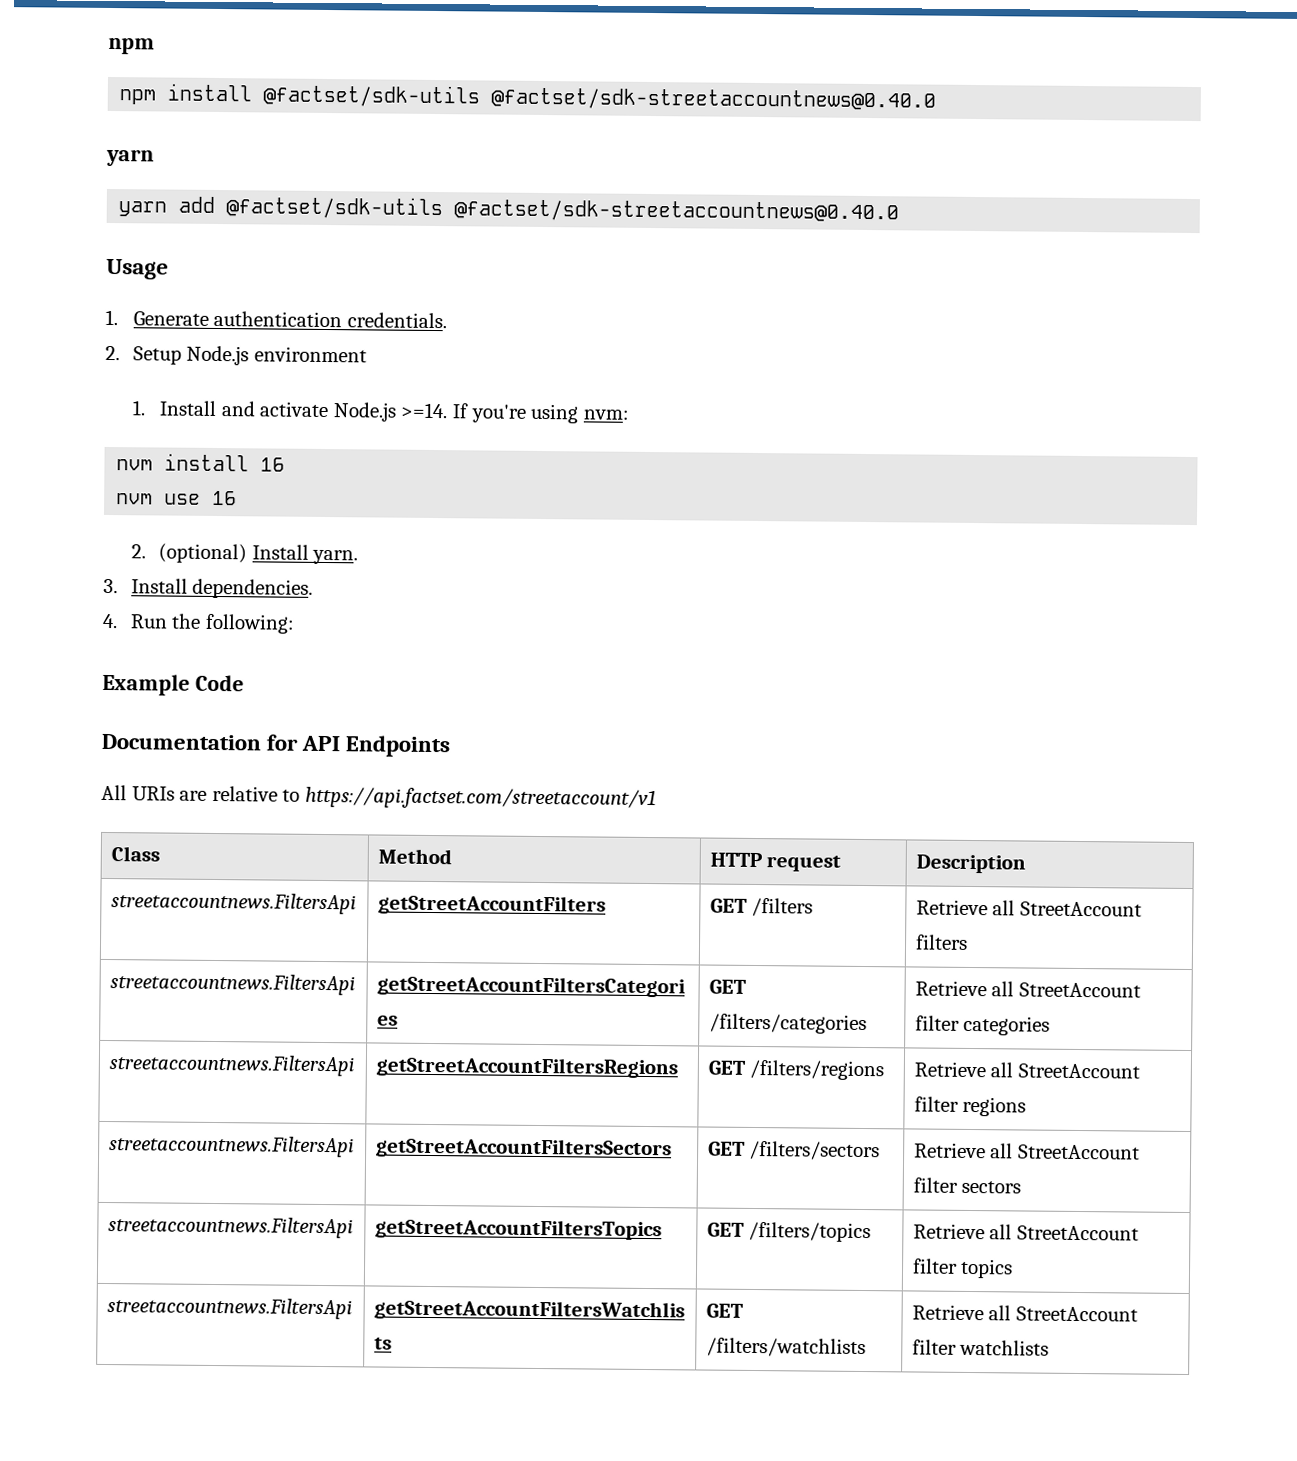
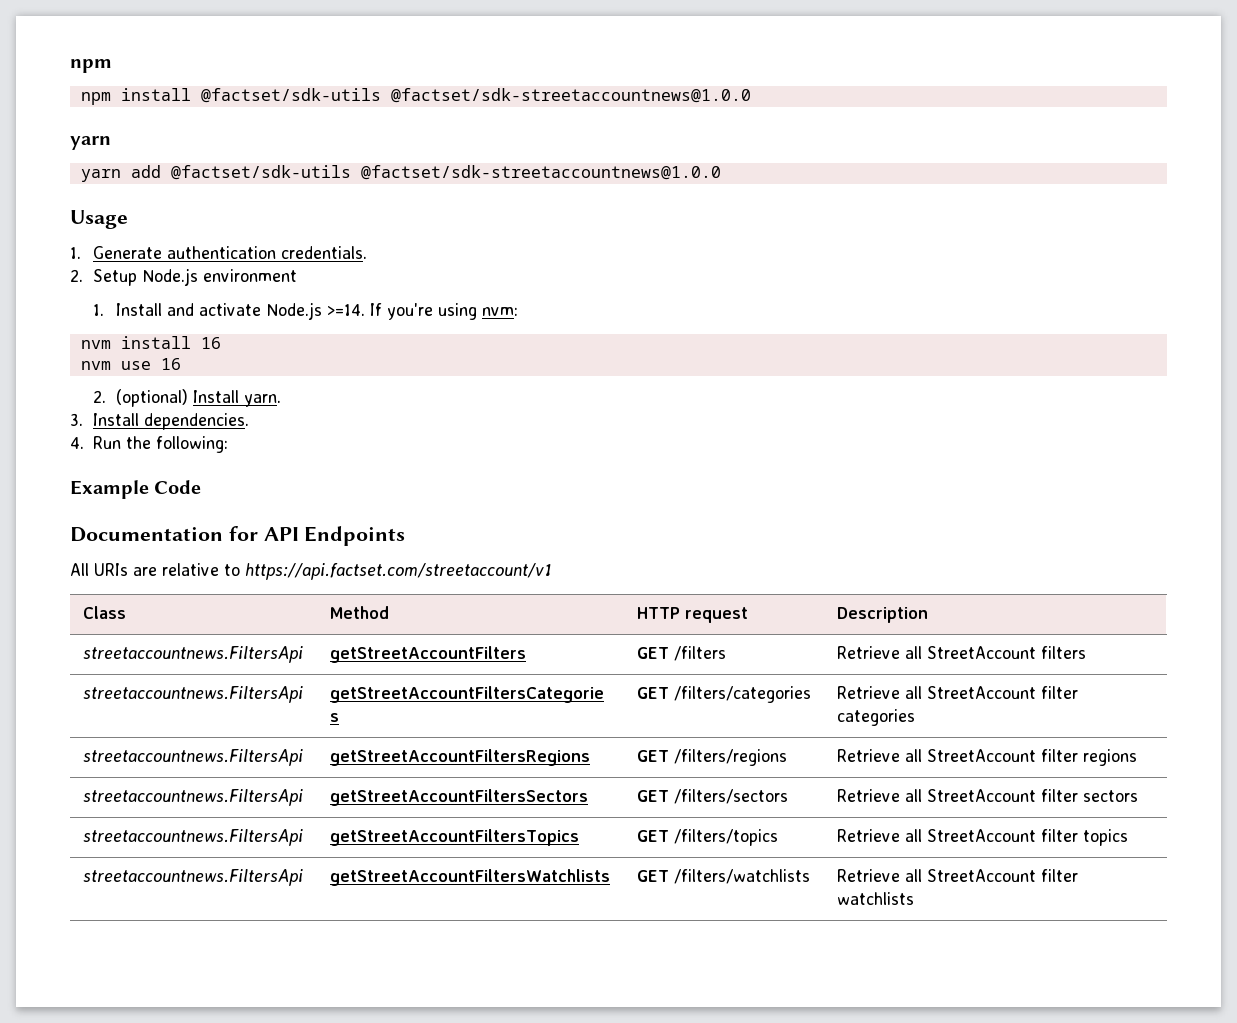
[491,87,937,112] @factset/sdk-streetaccountnews@0.40.0 -> [390,88,751,103] @factset/sdk-streetaccountnews@1.0.0
[454,199,900,224] @factset/sdk-streetaccountnews@0.40.0 -> [360,165,721,180] @factset/sdk-streetaccountnews@1.0.0

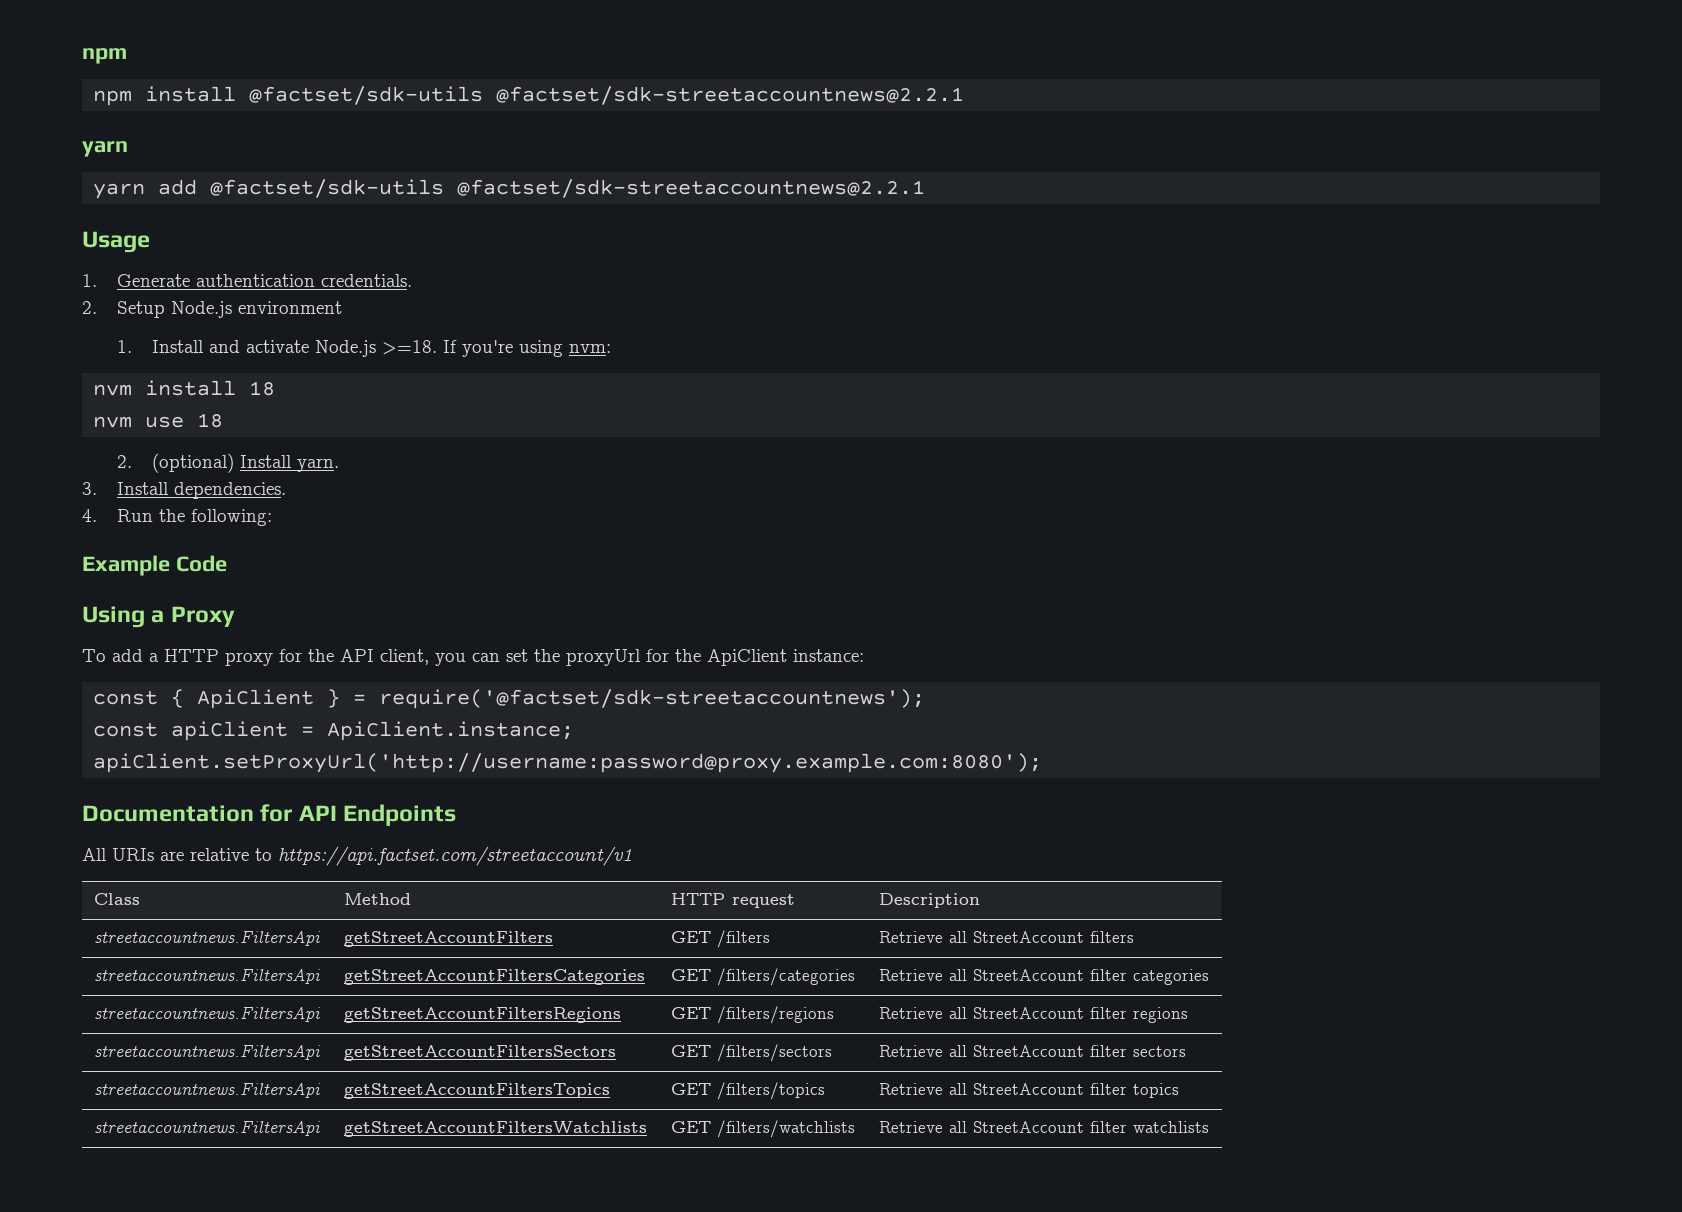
[390,88,751,103] @factset/sdk-streetaccountnews@1.0.0 -> [496,86,965,105] @factset/sdk-streetaccountnews@2.2.1
[360,165,721,180] @factset/sdk-streetaccountnews@1.0.0 -> [457,179,926,198] @factset/sdk-streetaccountnews@2.2.1
[326,304,365,316] >=14. -> [381,340,437,355] >=18.
[200,337,221,349] 16 -> [249,381,276,396] 18
[160,358,181,370] 16 -> [197,413,224,428] 18
(202, 487) none -> [82,606,235,628] [82,649,864,666] [93,689,926,709] [93,721,575,741] [93,753,1043,773] // Using a Proxy // To add a HTTP proxy for the API client, you can set the proxyUrl for the ApiClient instance: // const { ApiClient } = require('@factset/sdk-streetaccountnews'); // const apiClient = ApiClient.instance; // apiClient.setProxyUrl('http://username:password@proxy.example.com:8080');

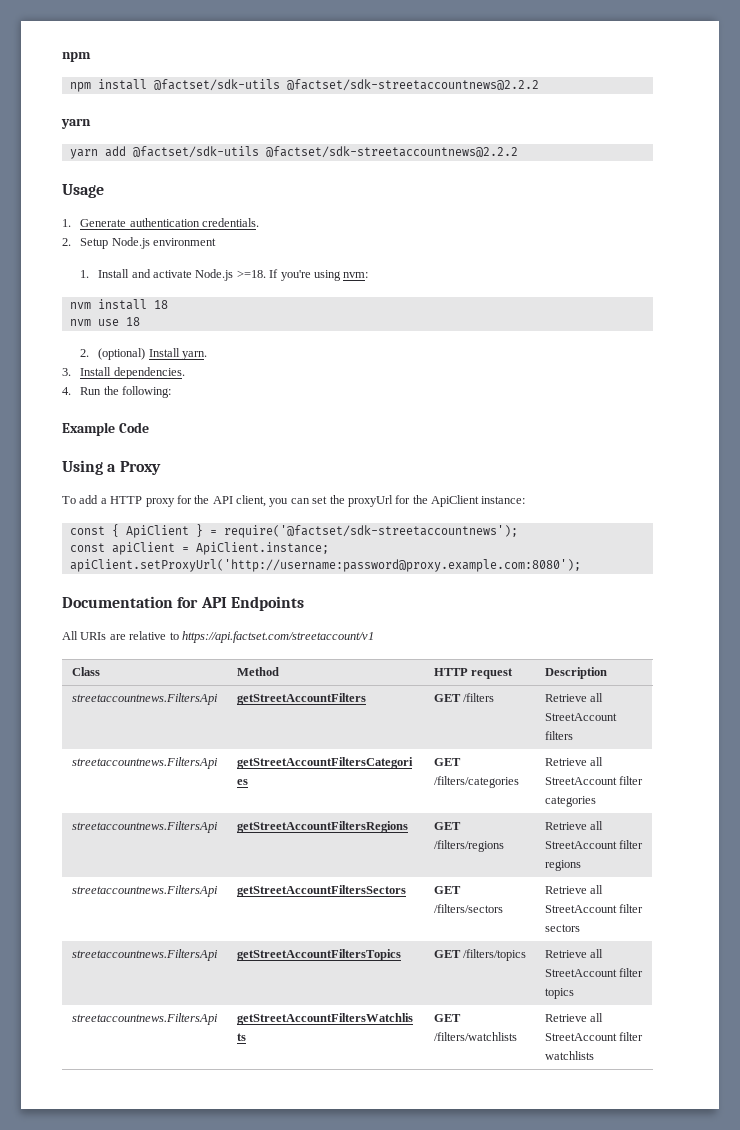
[496,86,965,105] @factset/sdk-streetaccountnews@2.2.1 -> [286,79,539,91] @factset/sdk-streetaccountnews@2.2.2
[457,179,926,198] @factset/sdk-streetaccountnews@2.2.1 -> [265,146,518,158] @factset/sdk-streetaccountnews@2.2.2

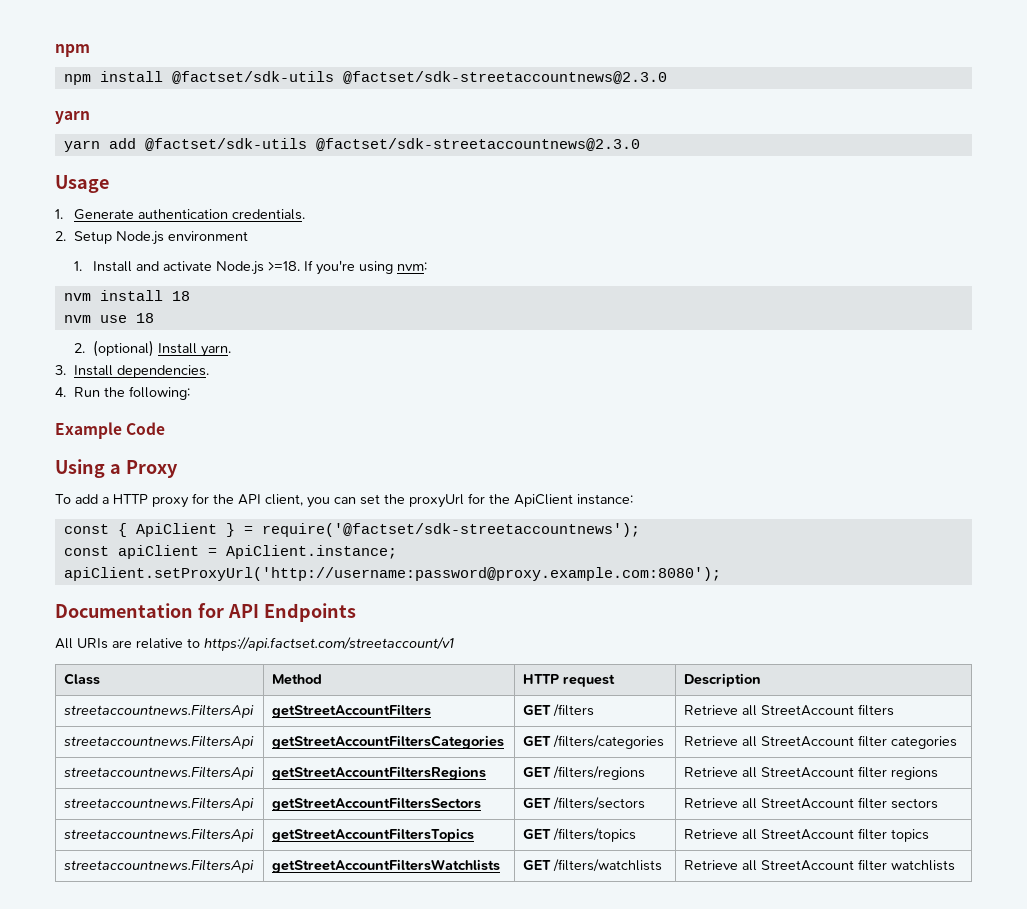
[286,79,539,91] @factset/sdk-streetaccountnews@2.2.2 -> [342,71,667,84] @factset/sdk-streetaccountnews@2.3.0
[265,146,518,158] @factset/sdk-streetaccountnews@2.2.2 -> [315,138,640,151] @factset/sdk-streetaccountnews@2.3.0

